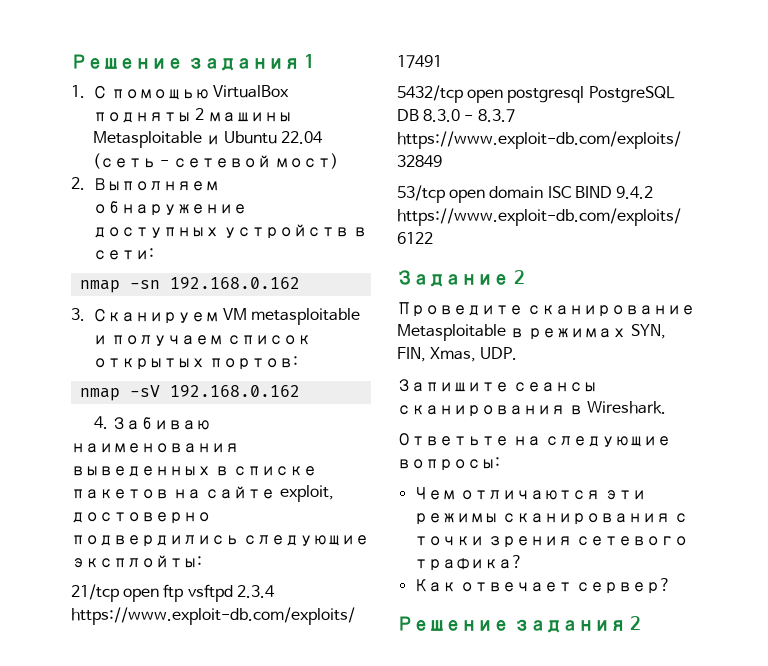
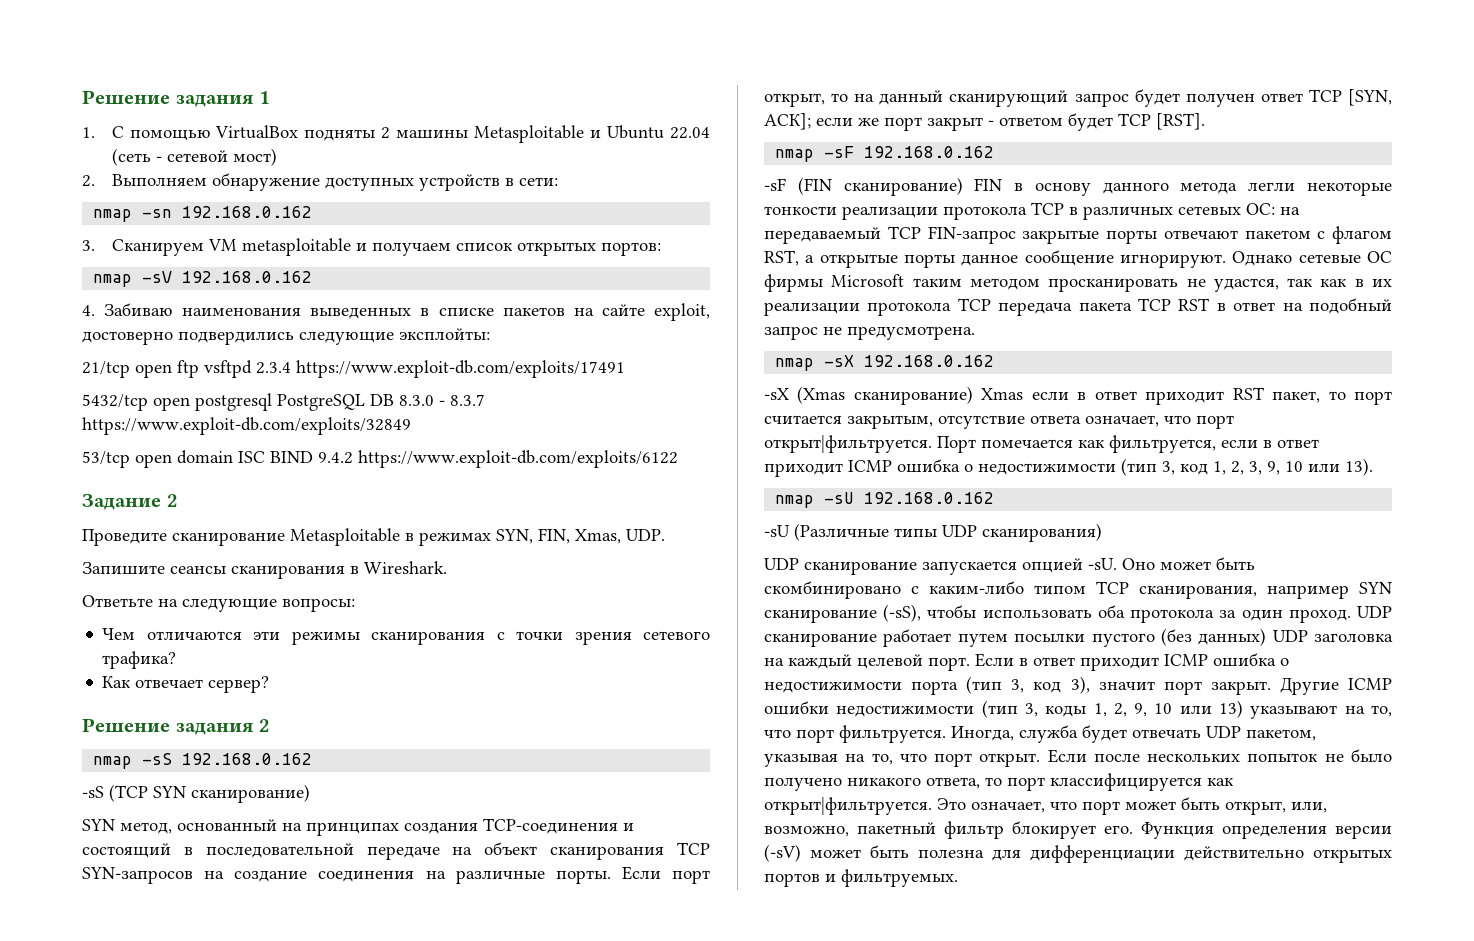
(642, 623) none -> [93,753,313,769] [82,784,310,803] [82,818,634,836] [82,842,710,860] [82,866,710,884] [764,89,1392,107] [764,113,1205,131] [775,146,995,162] [764,177,1392,196] [764,202,1300,220] [764,226,1392,244] [764,250,1392,268] [764,274,1392,292] [764,298,1392,316] [764,326,975,340] [775,355,995,371] [764,386,1392,405] [764,415,1234,429] [764,435,1319,453] [764,458,1373,477] [775,492,995,508] [764,523,1102,542] [764,557,1255,575] [764,581,1392,599] [764,604,1392,623] [764,628,1393,647] [764,653,1289,671] [764,676,1392,695] [764,700,1392,719] [764,725,1316,743] [764,749,1392,767] [764,773,1234,791] [764,797,1327,815] [764,821,1392,839] [764,844,1392,863] [764,869,958,887] // nmap -sS 192.168.0.162 // -sS (TCP SYN сканирование) // SYN метод, основанный на принципах создания TCP-соединения и состоящий в последовательной передаче на объект сканирования TCP SYN-запросов на создание соединения на различные порты. Если порт открыт, то на данный сканирующий запрос будет получен ответ TCP [SYN, АСК]; если же порт закрыт - ответом будет TCP [RST]. // nmap -sF 192.168.0.162 // -sF (FIN сканирование) FIN в основу данного метода легли некоторые тонкости реализации протокола TCP в различных сетевых ОС: на передаваемый TCP FIN-запрос закрытые порты отвечают пакетом с флагом RST, а открытые порты данное сообщение игнорируют. Однако сетевые ОС фирмы Microsoft таким методом просканировать не удастся, так как в их реализации протокола TCP передача пакета TCP RST в ответ на подобный запрос не предусмотрена. // nmap -sX 192.168.0.162 // -sX (Xmas сканирование) Xmas если в ответ приходит RST пакет, то порт считается закрытым, отсутствие ответа означает, что порт открыт|фильтруется. Порт помечается как фильтруется, если в ответ приходит ICMP ошибка о недостижимости (тип 3, код 1, 2, 3, 9, 10 или 13). // nmap -sU 192.168.0.162 // -sU (Различные типы UDP сканирования) // UDP сканирование запускается опцией -sU. Оно может быть скомбинировано с каким-либо типом TCP сканирования, например SYN сканирование (-sS), чтобы использовать оба протокола за один проход. UDP сканирование работает путем посылки пустого (без данных) UDP заголовка на каждый целевой порт. Если в ответ приходит ICMP ошибка о недостижимости порта (тип 3, код 3), значит порт закрыт. Другие ICMP ошибки недостижимости (тип 3, коды 1, 2, 9, 10 или 13) указывают на то, что порт фильтруется. Иногда, служба будет отвечать UDP пакетом, указывая на то, что порт открыт. Если после нескольких попыток не было получено никакого ответа, то порт классифицируется как открыт|фильтруется. Это означает, что порт может быть открыт, или, возможно, пакетный фильтр блокирует его. Функция определения версии (-sV) может быть полезна для дифференциации действительно открытых портов и фильтруемых.

